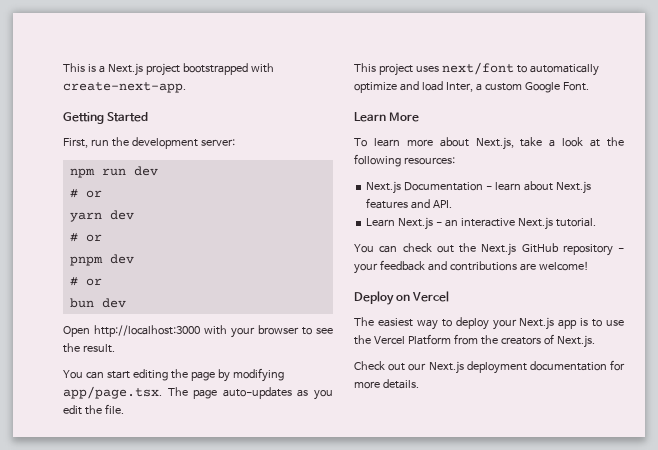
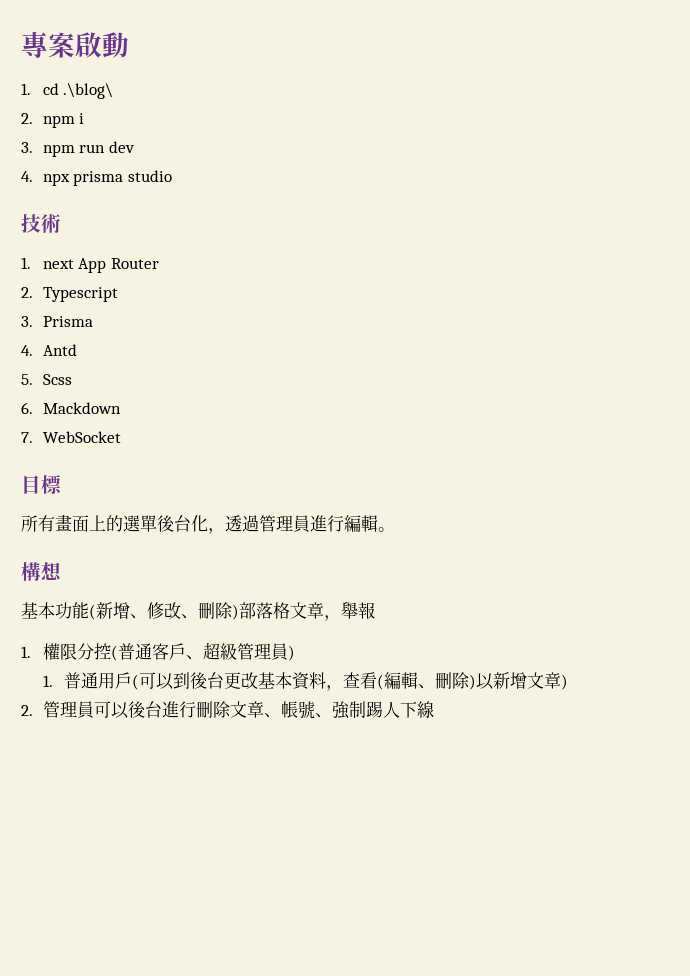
[63,63,274,76] [63,82,186,93] [63,112,149,124] [63,137,235,149] [69,166,158,178] [69,189,102,198] [69,210,134,222] [69,233,102,242] [69,254,134,266] [69,277,102,286] [69,298,126,308] [63,325,333,338] [63,343,115,353] [63,368,284,382] [63,386,333,400] [63,404,124,415] [354,62,599,76] [354,81,589,93] [354,112,420,122] [354,137,624,150] [354,154,455,167] [366,181,591,194] [366,198,453,209] [366,217,596,230] [354,243,624,256] [354,260,589,274] [354,291,450,305] [354,317,624,330] [354,334,595,348] [354,360,625,374] [354,379,419,389] This is a Next.js project bootstrapped with create-next-app. // Getting Started // First, run the development server: // npm run dev // # or // yarn dev // # or // pnpm dev // # or // bun dev // Open http://localhost:3000 with your browser to see the result. // You can start editing the page by modifying app/page.tsx. The page auto-updates as you edit the file. // This project uses next/font to automatically optimize and load Inter, a custom Google Font. // Learn More // To learn more about Next.js, take a look at the following resources: // Next.js Documentation - learn about Next.js features and API. // Learn Next.js - an interactive Next.js tutorial. // You can check out the Next.js GitHub repository - your feedback and contributions are welcome! // Deploy on Vercel // The easiest way to deploy your Next.js app is to use the Vercel Platform from the creators of Next.js. // Check out our Next.js deployment documentation for more details. -> [21,31,129,58] [21,83,114,99] [21,113,85,128] [21,141,135,157] [21,170,172,186] [21,214,61,233] [21,257,159,273] [21,287,118,302] [21,316,93,327] [21,344,77,356] [21,374,72,385] [21,402,121,414] [21,431,121,443] [21,475,62,494] [21,514,395,534] [21,562,62,581] [21,601,375,621] [21,642,295,661] [42,672,569,691] [21,701,434,719] 專案啟動 // 1. cd .\blog\ // 2. npm i // 3. npm run dev // 4. npx prisma studio // 技術 // 1. next App Router // 2. Typescript // 3. Prisma // 4. Antd // 5. Scss // 6. Mackdown // 7. WebSocket // 目標 // 所有畫面上的選單後台化，透過管理員進行編輯。 // 構想 // 基本功能(新增、修改、刪除)部落格文章，舉報 // 1.權限分控(普通客戶、超級管理員) // 1.普通用戶(可以到後台更改基本資料，查看(編輯、刪除)以新增文章) // 2.管理員可以後台進行刪除文章、帳號、強制踢人下線

